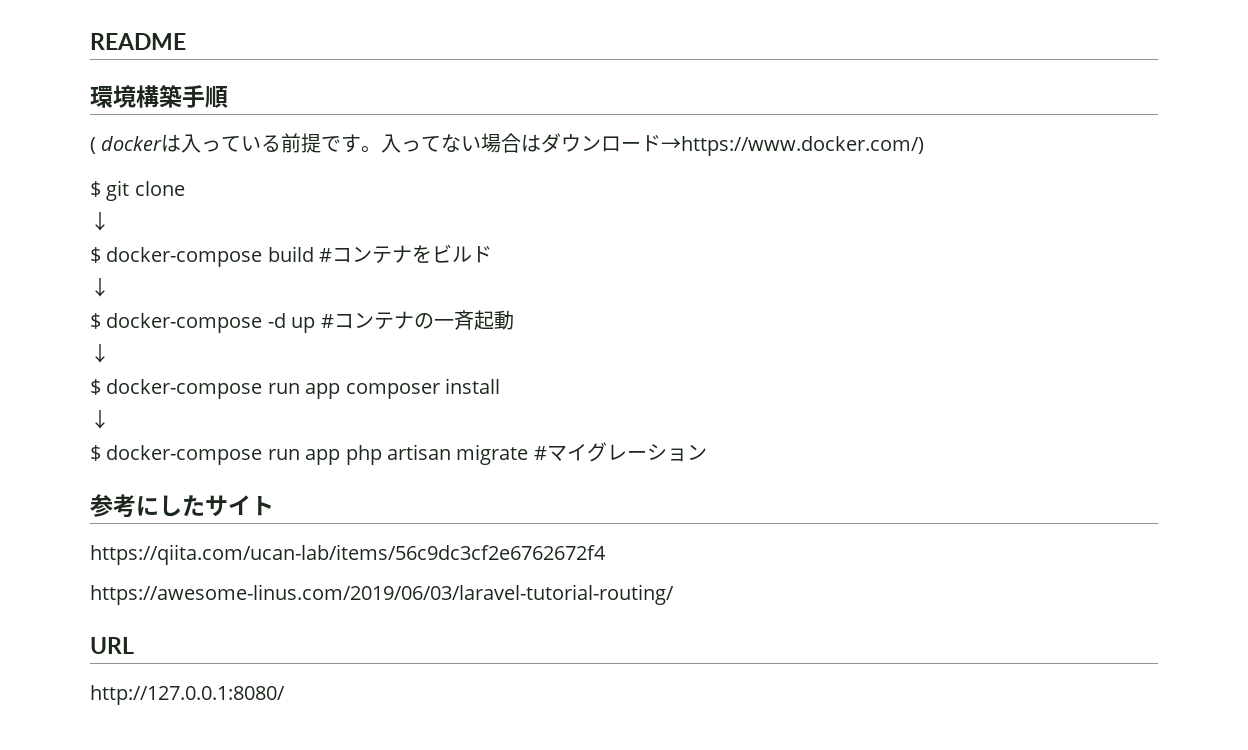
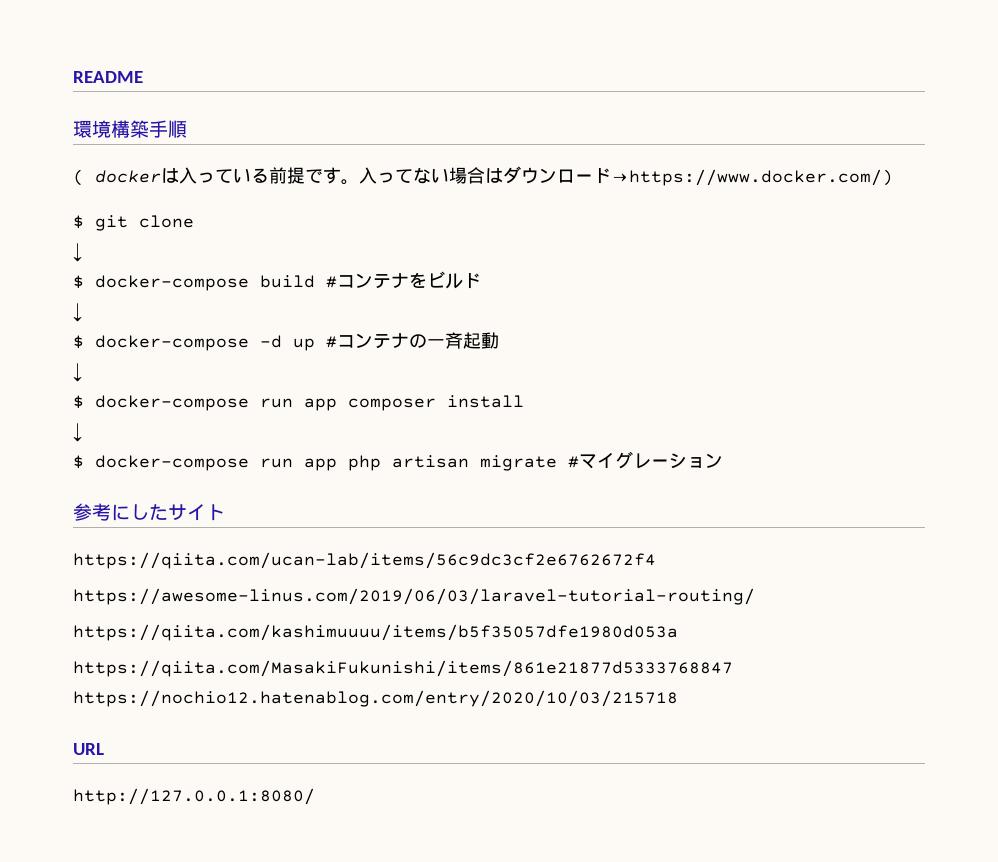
(674, 594) none -> [73,624,678,641] [73,660,733,677] [73,690,678,707] // https://qiita.com/kashimuuuu/items/b5f35057dfe1980d053a // https://qiita.com/MasakiFukunishi/items/861e21877d5333768847 https://nochio12.hatenablog.com/entry/2020/10/03/215718

